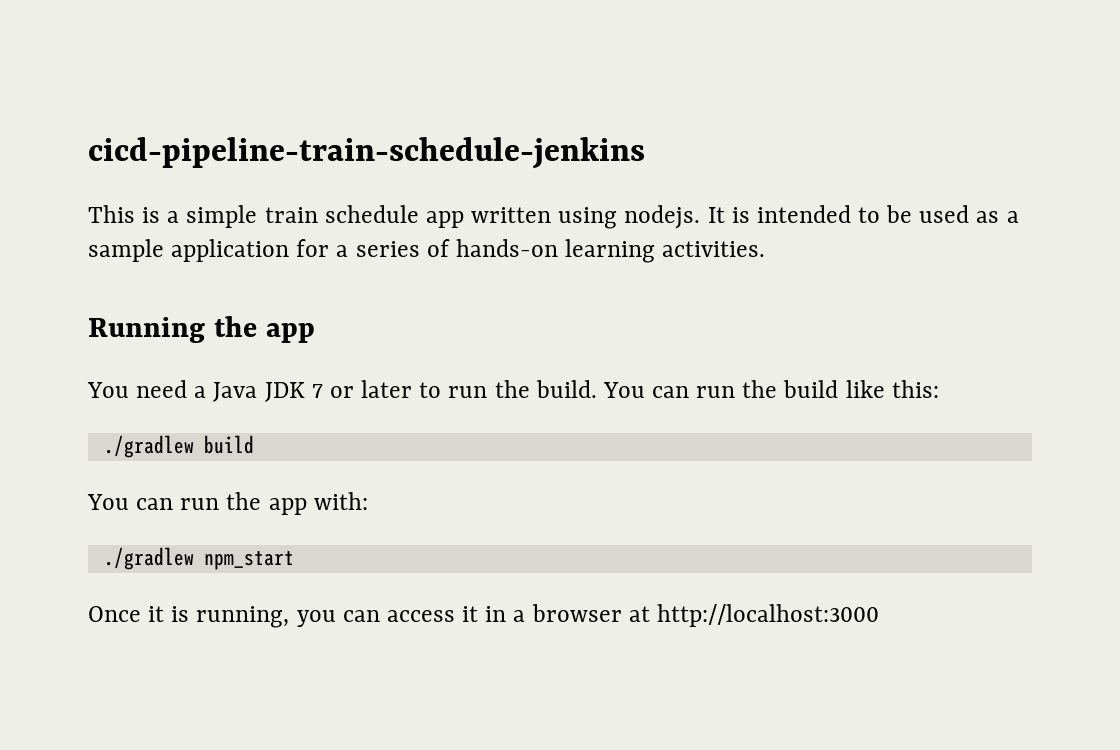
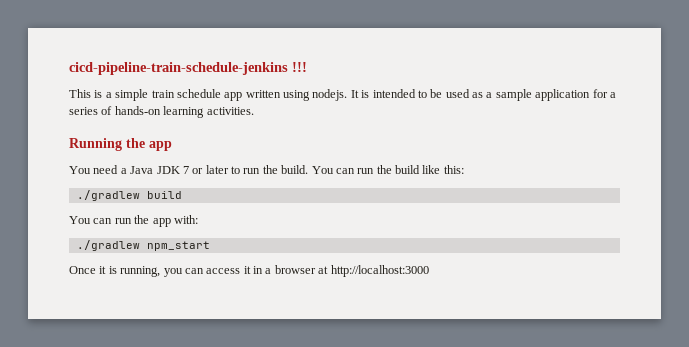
(645, 153) none -> [292,62,307,72] !!!

